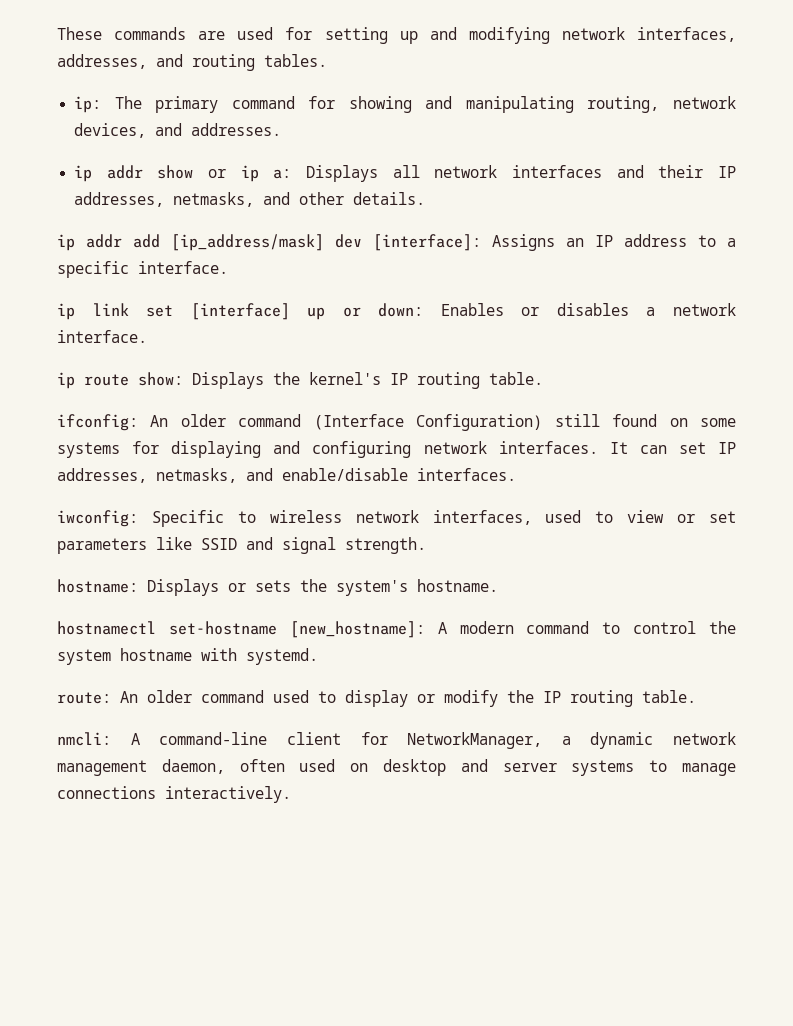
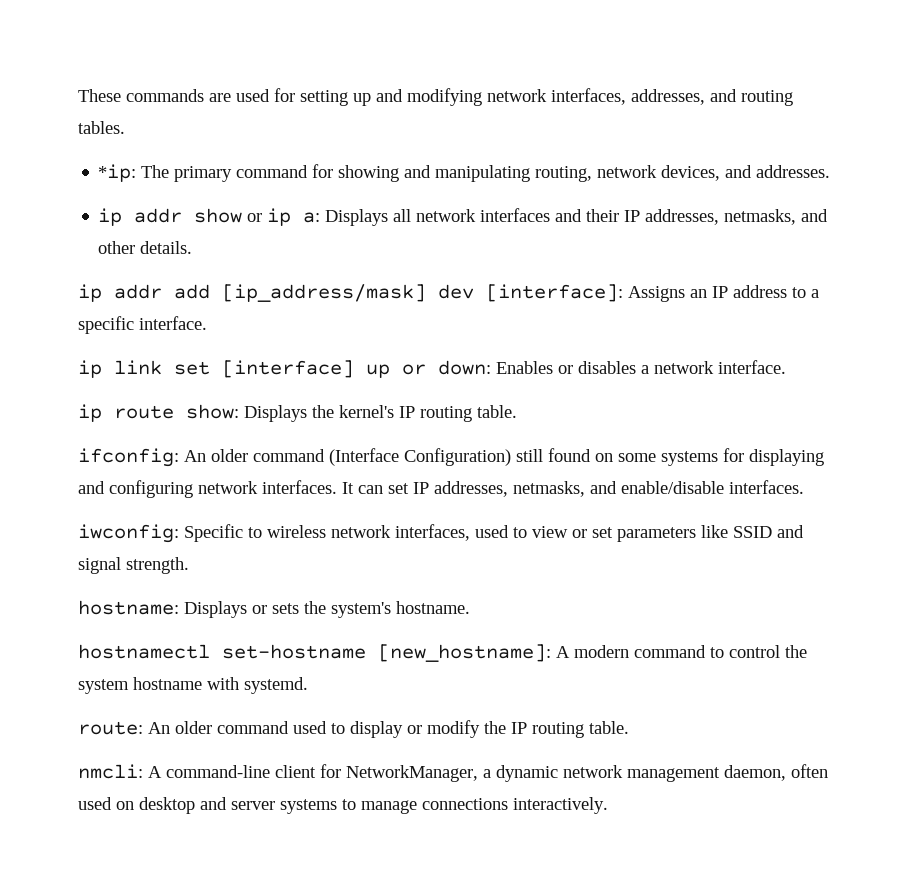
[74,96,102,113] ip: -> [98,164,137,182] *ip:

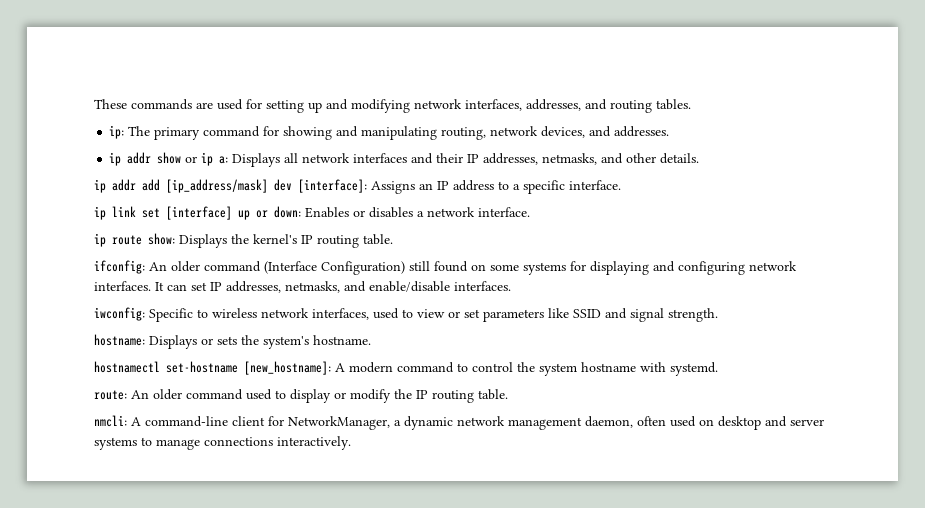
[98,164,137,182] *ip: -> [109,125,125,139] ip:

